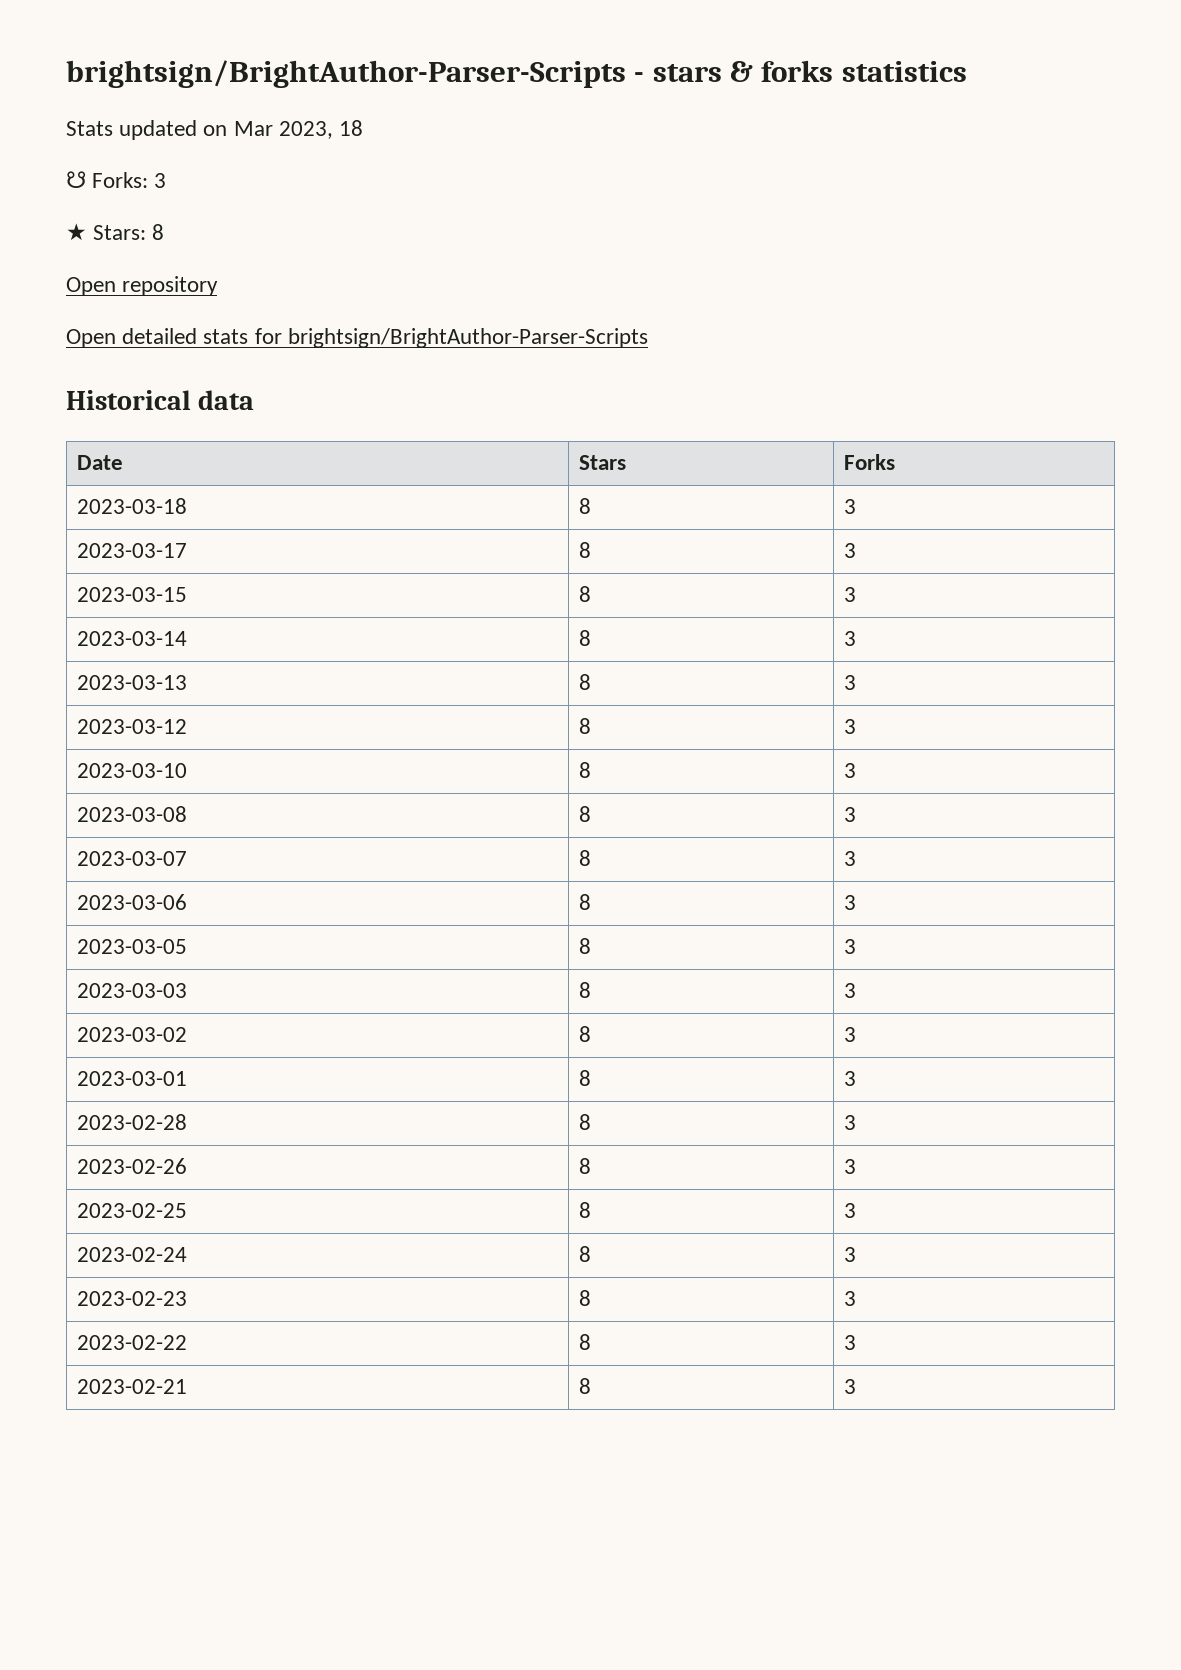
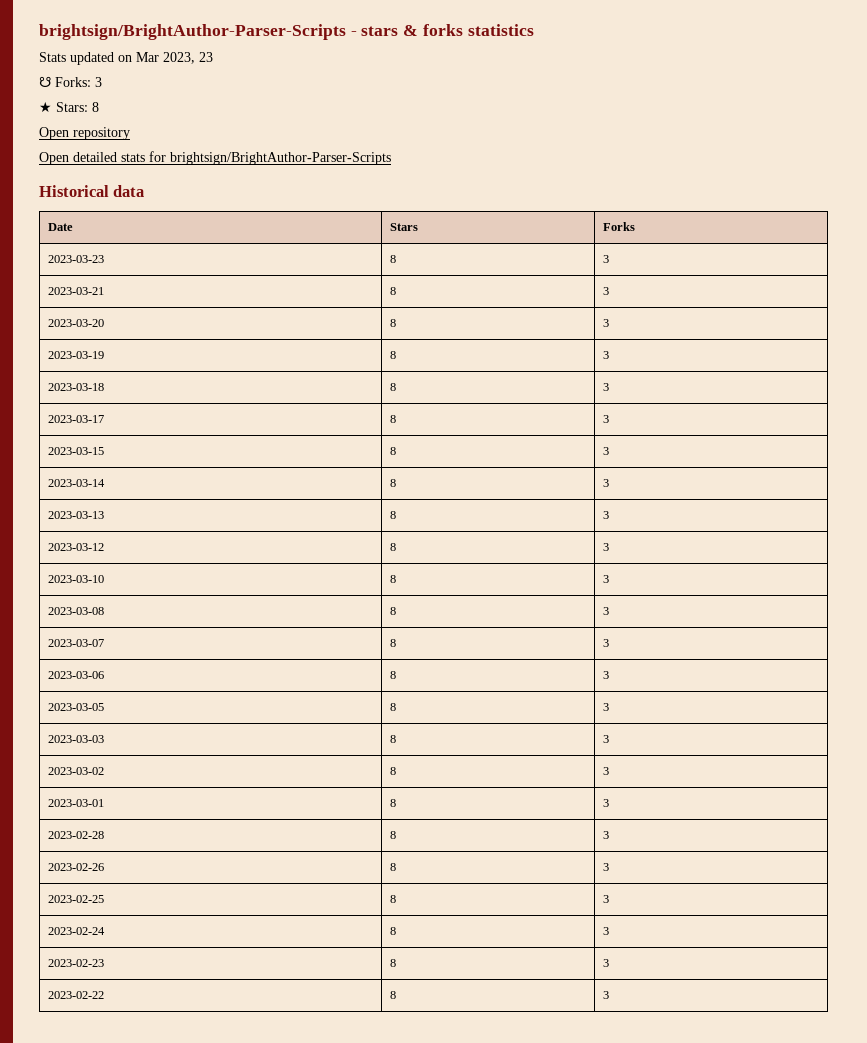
[339,120,364,136] 18 -> [199,52,213,62] 23
(896, 462) none -> [47,255,104,263] [389,255,396,263] [602,255,609,263] [47,287,104,295] [389,287,396,295] [602,287,609,295] [47,319,104,327] [389,319,396,327] [602,319,609,327] [47,351,104,359] [389,351,396,359] [602,351,609,359] // 2023-03-23 | 8 | 3 // 2023-03-21 | 8 | 3 // 2023-03-20 | 8 | 3 // 2023-03-19 | 8 | 3
[77,1379,188,1394] [579,1378,592,1394] [844,1379,857,1394] // 2023-02-21 | 8 | 3 -> (609, 995) none

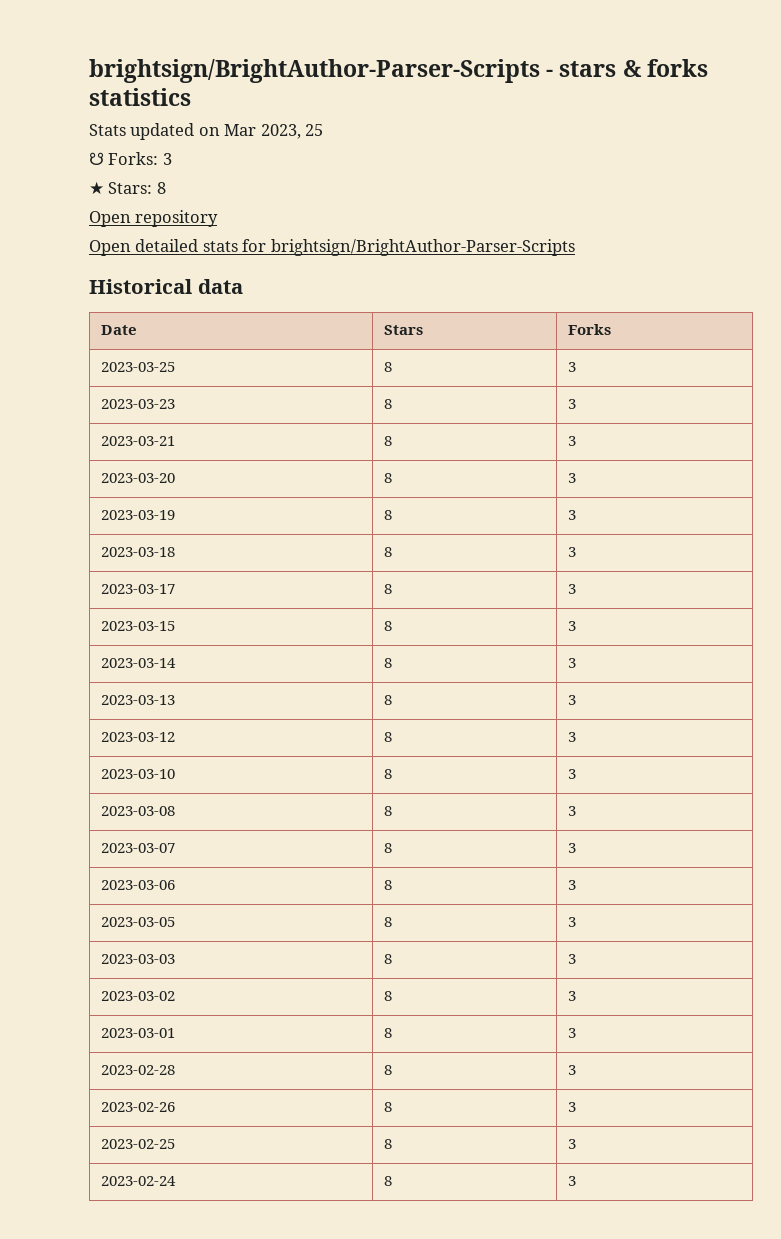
[199,52,213,62] 23 -> [305,124,324,136] 25
(635, 226) none -> [101,362,176,372] [384,362,393,372] [568,362,577,372] // 2023-03-25 | 8 | 3
[47,959,104,967] [389,959,396,967] [602,959,609,967] [47,991,104,999] [389,991,396,999] [602,991,609,999] // 2023-02-23 | 8 | 3 // 2023-02-22 | 8 | 3 -> (577, 1181) none

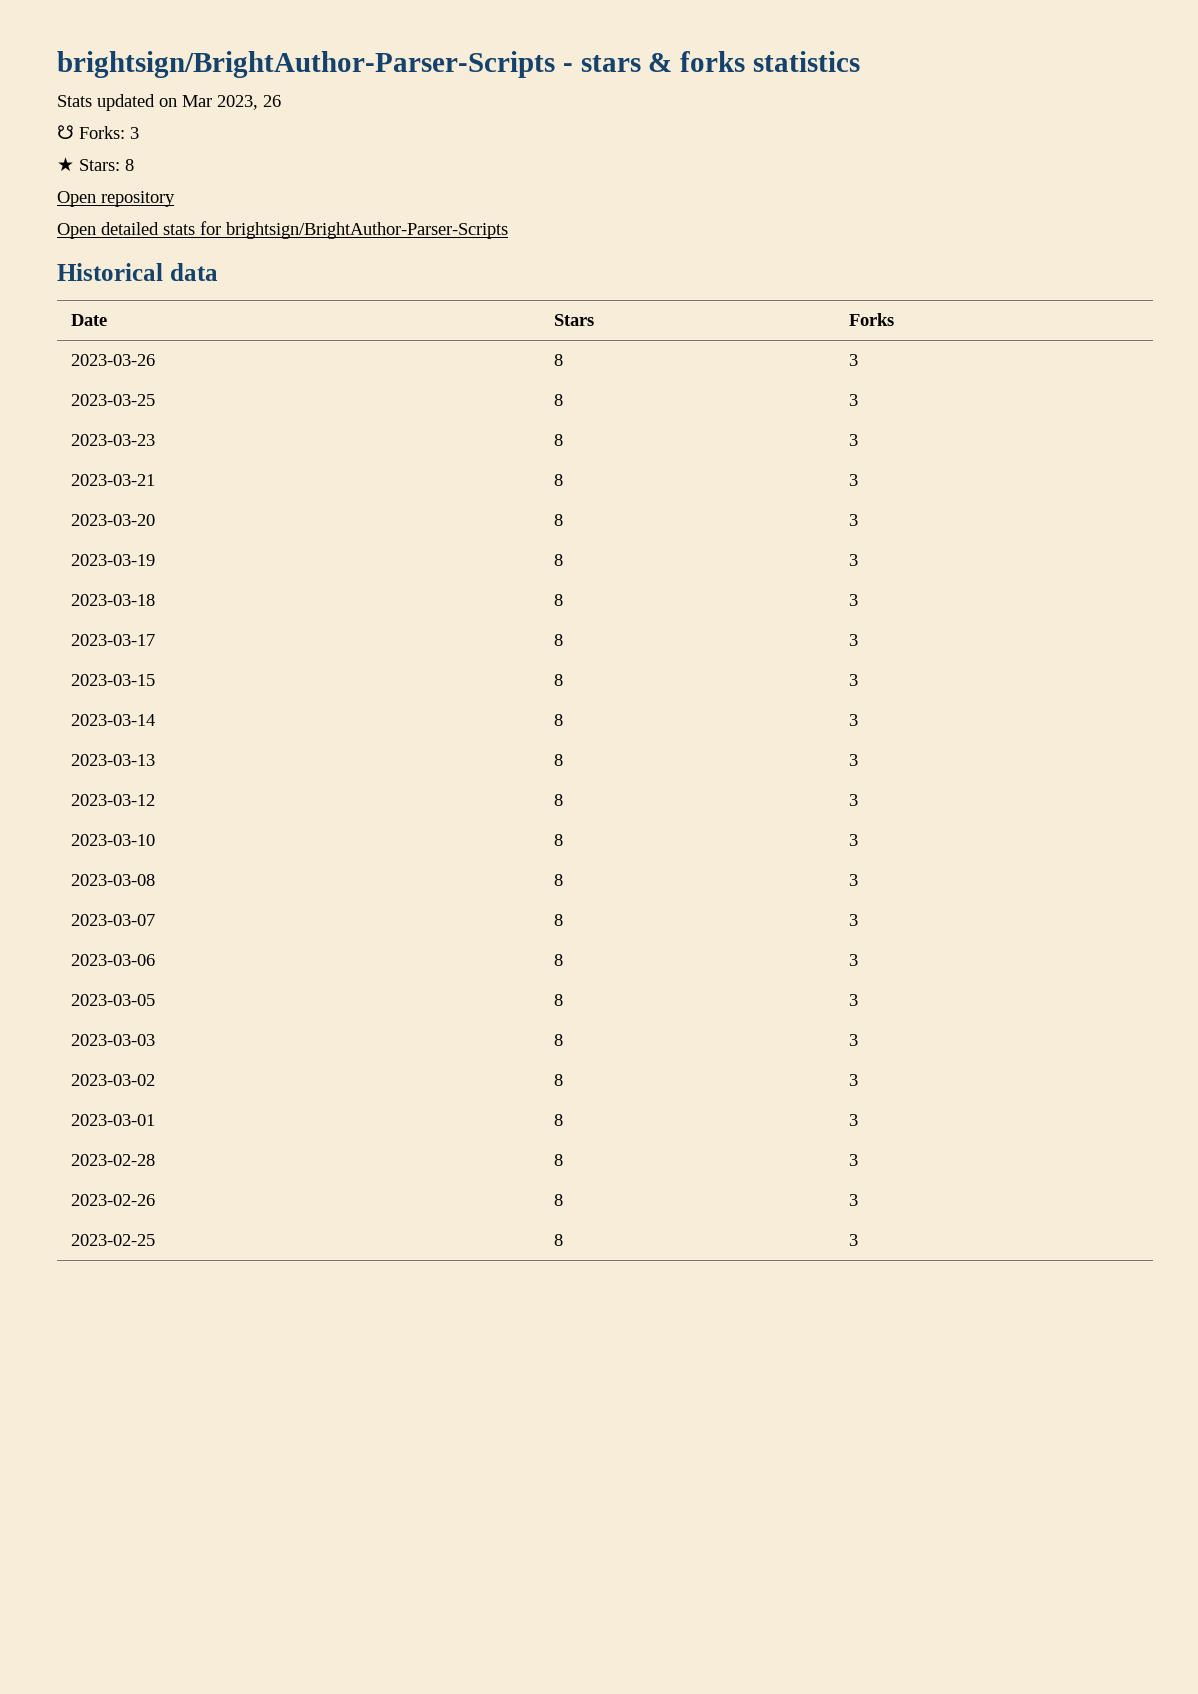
[305,124,324,136] 25 -> [263,95,281,107] 26
(612, 329) none -> [71,354,156,366] [554,354,564,366] [849,354,859,366] // 2023-03-26 | 8 | 3
[101,1176,177,1186] [384,1176,393,1186] [568,1176,577,1186] // 2023-02-24 | 8 | 3 -> (859, 1240) none

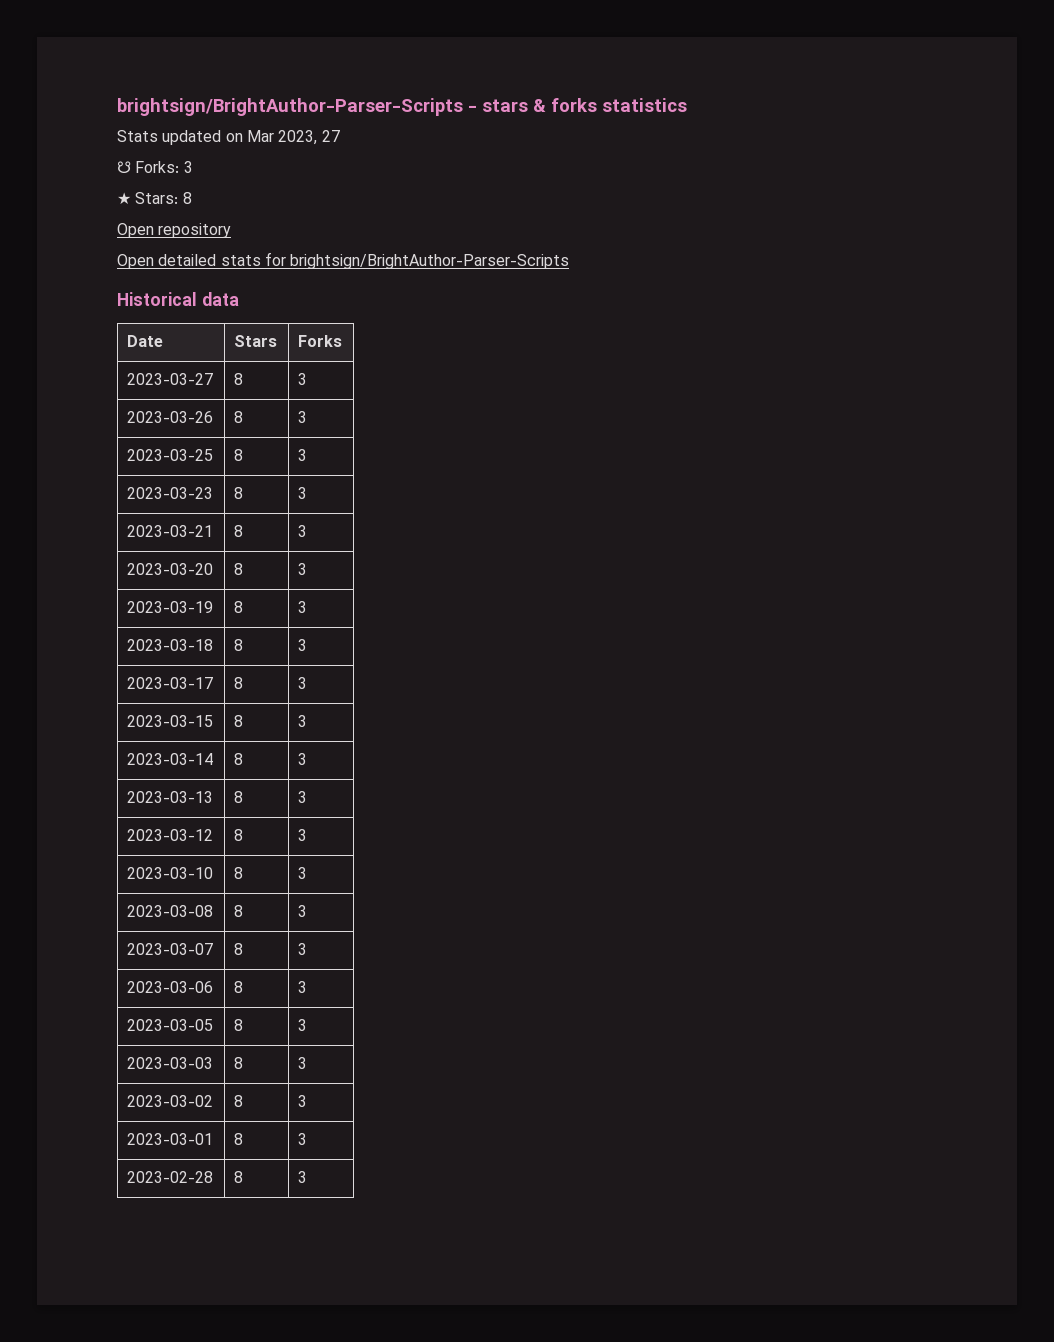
[263,95,281,107] 26 -> [321,130,340,142] 27
(895, 319) none -> [127,373,214,385] [234,373,244,385] [298,373,308,385] // 2023-03-27 | 8 | 3
[71,1194,156,1206] [554,1194,564,1206] [849,1194,859,1206] [71,1234,156,1246] [554,1234,564,1246] [849,1234,859,1246] // 2023-02-26 | 8 | 3 // 2023-02-25 | 8 | 3 -> (308, 1177) none

